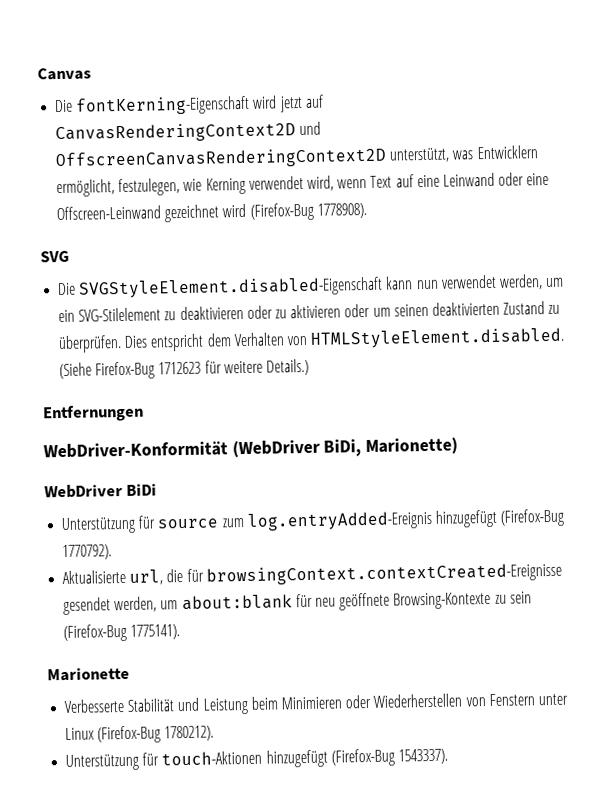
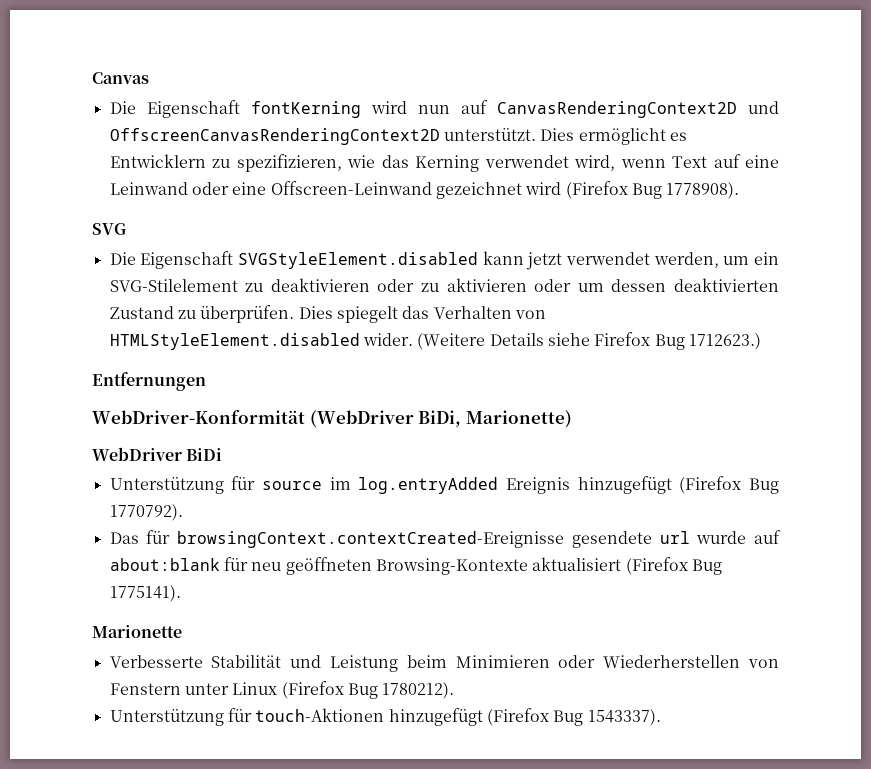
[75,94,324,116] [55,121,322,144] [55,145,538,171] [56,178,203,198] fontKerning-Eigenschaft wird jetzt auf CanvasRenderingContext2D und OffscreenCanvasRenderingContext2D unterstützt, was Entwicklern ermöglicht, festzulegen, wie -> [146,100,779,118] [109,128,687,145] [109,154,409,172] Eigenschaft fontKerning wird nun auf CanvasRenderingContext2D und OffscreenCanvasRenderingContext2D unterstützt. Dies ermöglicht es Entwicklern zu spezifizieren, wie das
[249,202,314,221] (Firefox-Bug -> [565,181,662,199] (Firefox Bug
[78,276,439,299] SVGStyleElement.disabled-Eigenschaft kann nun -> [140,251,563,270] Eigenschaft SVGStyleElement.disabled kann jetzt
[393,303,429,317] seinen -> [611,279,667,292] dessen
[150,327,566,352] [59,358,309,380] entspricht dem Verhalten von HTMLStyleElement.disabled. (Siehe Firefox-Bug 1712623 für weitere Details.) -> [336,306,546,323] [109,332,761,350] spiegelt das Verhalten von HTMLStyleElement.disabled wider. (Weitere Details siehe Firefox Bug 1712623.)
[221,508,566,531] [62,544,113,560] [62,562,562,586] [63,591,532,615] [63,623,128,642] zum log.entryAdded-Ereignis hinzugefügt (Firefox-Bug 1770792). // Aktualisierte url, die für browsingContext.contextCreated-Ereignisse gesendet werden, um about:blank für neu geöffnete Browsing-Kontexte zu sein (Firefox-Bug -> [329,476,779,494] [109,504,183,521] [109,530,781,548] [109,557,722,575] im log.entryAdded Ereignis hinzugefügt (Firefox Bug 1770792). // Das für browsingContext.contextCreated-Ereignisse gesendete url wurde auf about:blank für neu geöffneten Browsing-Kontexte aktualisiert (Firefox Bug
[97,725,162,744] (Firefox-Bug -> [281,681,378,699] (Firefox Bug
[330,748,395,767] (Firefox-Bug -> [486,708,584,726] (Firefox Bug

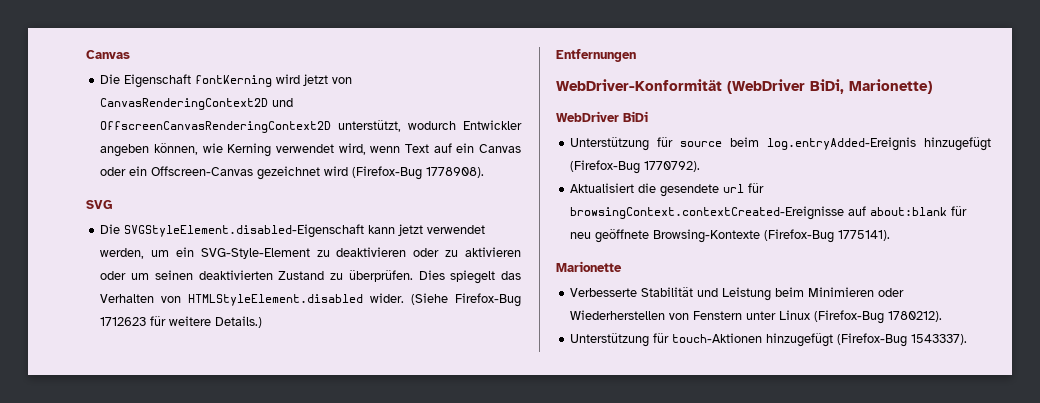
[417,100,488,114] nun auf -> [303,74,353,86] jetzt von
[443,128,687,145] [109,154,409,172] unterstützt. Dies ermöglicht es Entwicklern zu spezifizieren, wie das -> [338,120,522,132] [100,143,223,157] unterstützt, wodurch Entwickler angeben können, wie
[745,155,779,168] [109,181,662,199] eine Leinwand oder eine Offscreen-Leinwand gezeichnet wird (Firefox Bug -> [456,143,521,153] [100,166,423,180] ein Canvas oder ein Offscreen-Canvas gezeichnet wird (Firefox-Bug
[140,251,478,269] Eigenschaft SVGStyleElement.disabled -> [124,224,365,238] SVGStyleElement.disabled-Eigenschaft
[109,279,238,292] SVG-Stilelement -> [200,248,310,259] SVG-Style-Element
[611,279,667,292] dessen -> [154,270,193,280] seinen
[417,332,761,350] (Weitere Details siehe Firefox Bug 1712623.) -> [411,293,521,307] [100,316,263,328] (Siehe Firefox-Bug 1712623 für weitere Details.)
[329,476,779,494] [109,504,183,521] [109,530,781,548] [109,557,722,575] im log.entryAdded Ereignis hinzugefügt (Firefox Bug 1770792). // Das für browsingContext.contextCreated-Ereignisse gesendete url wurde auf about:blank für neu geöffneten Browsing-Kontexte aktualisiert (Firefox Bug -> [730,137,991,151] [570,160,701,174] [570,183,765,197] [570,206,968,220] [570,229,835,243] beim log.entryAdded-Ereignis hinzugefügt (Firefox-Bug 1770792). // Aktualisiert die gesendete url für browsingContext.contextCreated-Ereignisse auf about:blank für neu geöffnete Browsing-Kontexte (Firefox-Bug
[281,681,378,699] (Firefox Bug -> [814,310,885,324] (Firefox-Bug
[486,708,584,726] (Firefox Bug -> [837,333,908,347] (Firefox-Bug

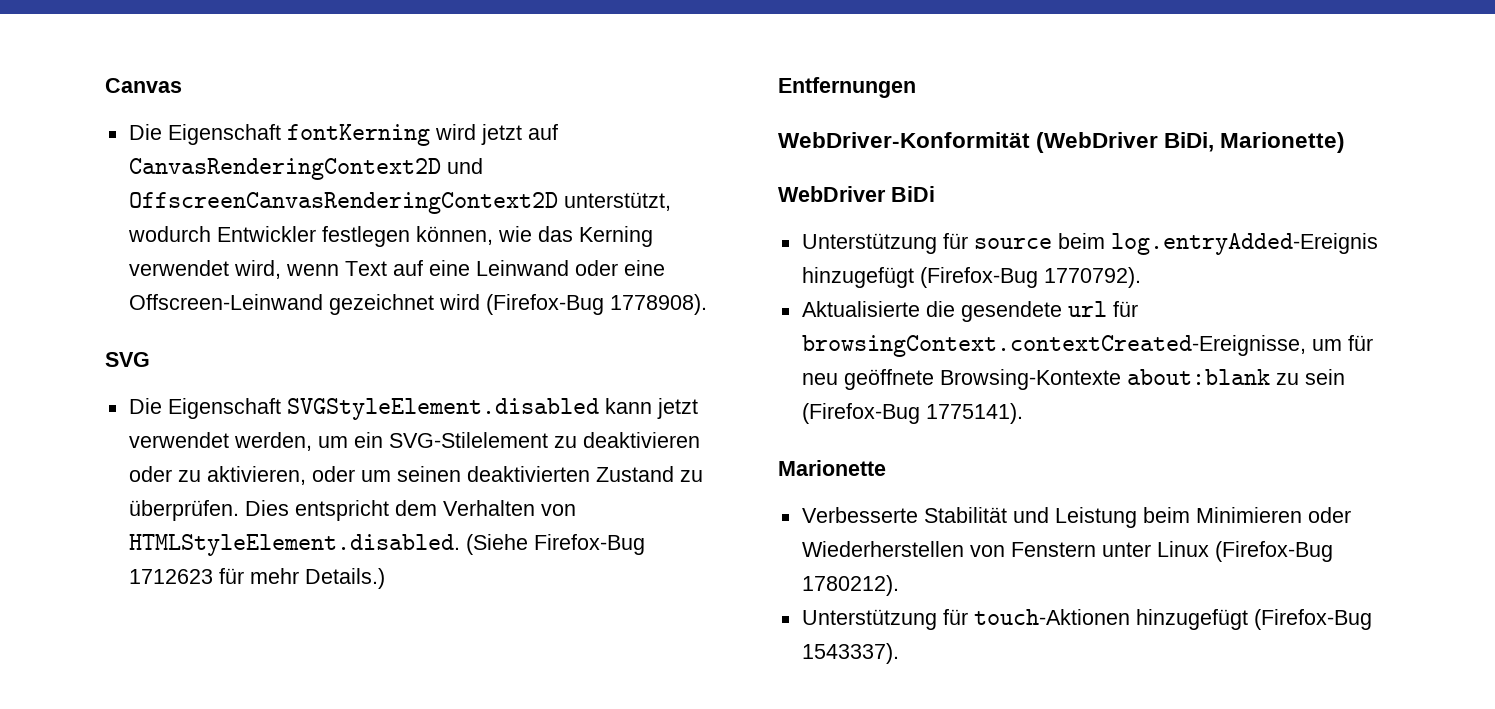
[332,77,353,84] von -> [527,124,558,140] auf
[100,144,150,157] angeben -> [321,226,410,247] festlegen
(223, 148) none -> [537,226,573,242] das
[456,143,521,153] [100,166,254,176] ein Canvas oder ein Offscreen-Canvas -> [428,260,665,276] [128,294,323,310] eine Leinwand oder eine Offscreen-Leinwand
[124,224,365,238] SVGStyleElement.disabled-Eigenschaft -> [167,398,599,420] Eigenschaft SVGStyleElement.disabled
[200,248,310,259] SVG-Style-Element -> [388,432,548,448] SVG-Stilelement
[464,247,521,257] aktivieren -> [206,466,306,485] aktivieren,
[450,270,521,284] [100,293,405,306] spiegelt das Verhalten von HTMLStyleElement.disabled wider. -> [294,500,576,521] [128,534,460,556] entspricht dem Verhalten von HTMLStyleElement.disabled.
[169,316,212,326] weitere -> [249,568,299,584] mehr
[570,183,635,193] Aktualisiert -> [801,301,920,317] Aktualisierte
[570,206,948,220] browsingContext.contextCreated-Ereignisse auf about:blank -> [801,335,1342,357] browsingContext.contextCreated-Ereignisse, um
(761, 236) none -> [1126,369,1345,385] about:blank zu sein

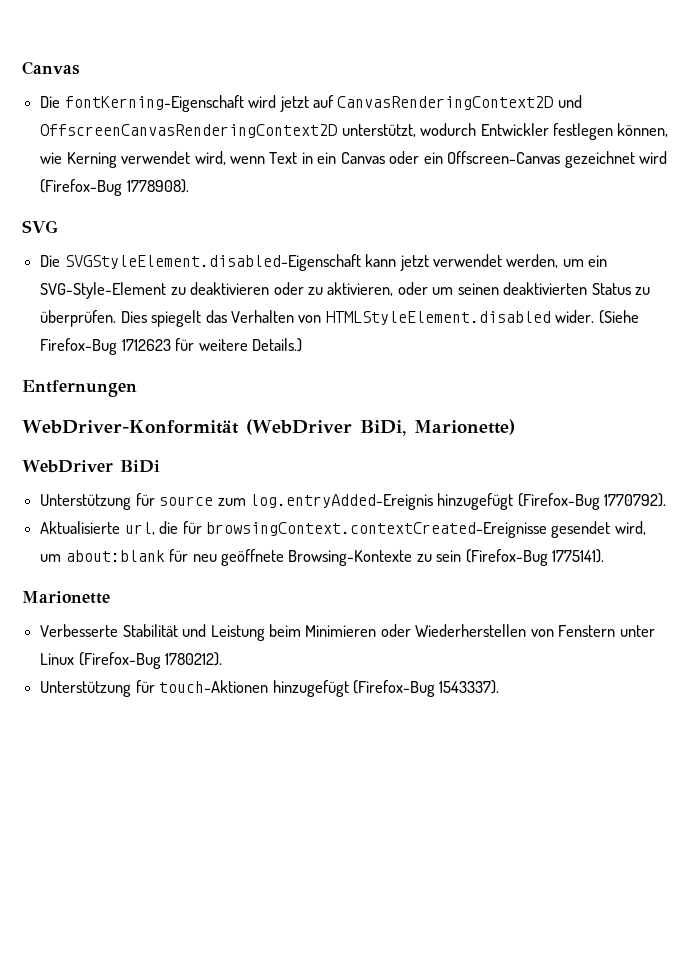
[167,124,430,146] Eigenschaft fontKerning -> [64,95,244,112] fontKerning-Eigenschaft
[537,226,573,242] das -> (63, 158) none
[392,260,665,276] [128,294,323,310] auf eine Leinwand oder eine Offscreen-Leinwand -> [301,151,561,164] in ein Canvas oder ein Offscreen-Canvas
[167,398,599,420] Eigenschaft SVGStyleElement.disabled -> [64,254,361,271] SVGStyleElement.disabled-Eigenschaft
[388,432,548,448] SVG-Stilelement -> [40,282,167,299] SVG-Style-Element
[595,466,674,482] Zustand -> [591,283,631,295] Status
[294,500,576,521] [128,534,460,556] entspricht dem Verhalten von HTMLStyleElement.disabled. -> [151,310,595,327] spiegelt das Verhalten von HTMLStyleElement.disabled wider.
[249,568,299,584] mehr -> [198,339,248,351] weitere
[1057,233,1105,249] beim -> [217,498,246,506] zum
[925,301,1138,322] [801,335,1342,357] die gesendete url für browsingContext.contextCreated-Ereignisse, um -> [124,521,646,538] [40,550,165,562] url, die für browsingContext.contextCreated-Ereignisse gesendet wird, um about:blank
[1126,369,1270,385] about:blank -> (413, 558) none

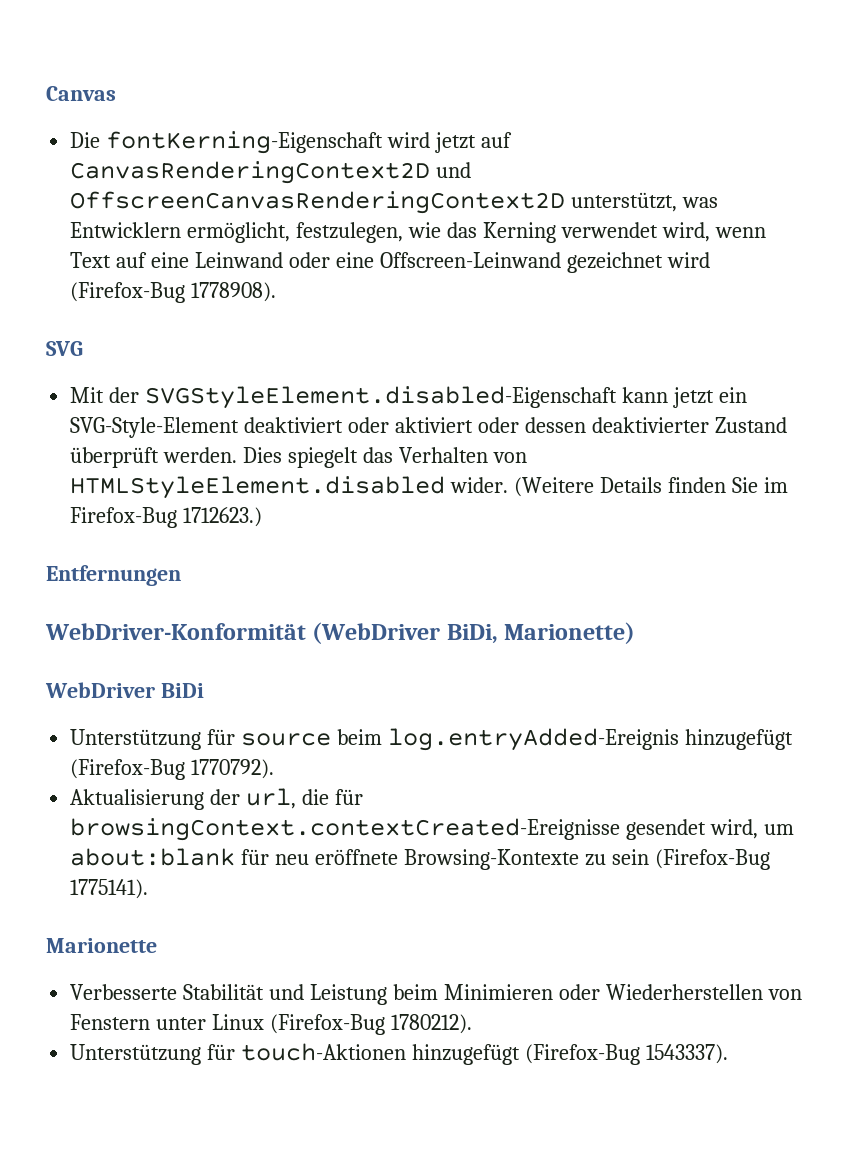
[420,123,669,140] [40,152,63,164] wodurch Entwickler festlegen können, wie -> [682,197,719,208] [70,222,477,243] was Entwicklern ermöglicht, festzulegen, wie das
[301,151,561,164] in ein Canvas oder ein Offscreen-Canvas -> [116,252,561,268] auf eine Leinwand oder eine Offscreen-Leinwand
[40,255,61,267] Die -> [70,387,140,403] Mit der
[432,254,608,268] [40,282,651,299] [40,310,117,327] verwendet werden, um ein SVG-Style-Element zu deaktivieren oder zu aktivieren, oder um seinen deaktivierten Status zu überprüfen. -> [718,387,747,403] [70,417,787,438] [70,447,238,468] ein SVG-Style-Element deaktiviert oder aktiviert oder dessen deaktivierter Zustand überprüft werden.
[598,310,639,324] [40,338,302,355] (Siehe Firefox-Bug 1712623 für weitere Details.) -> [514,477,788,497] [70,507,263,528] (Weitere Details finden Sie im Firefox-Bug 1712623.)
[217,498,246,506] zum -> [337,729,383,745] beim
[40,521,121,534] Aktualisierte -> [70,789,241,810] Aktualisierung der
[220,549,284,566] geöffnete -> [315,849,399,865] eröffnete

